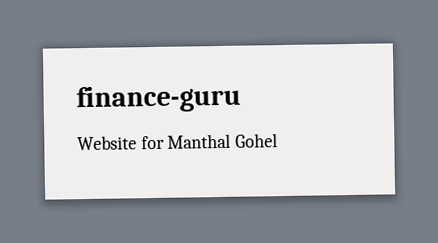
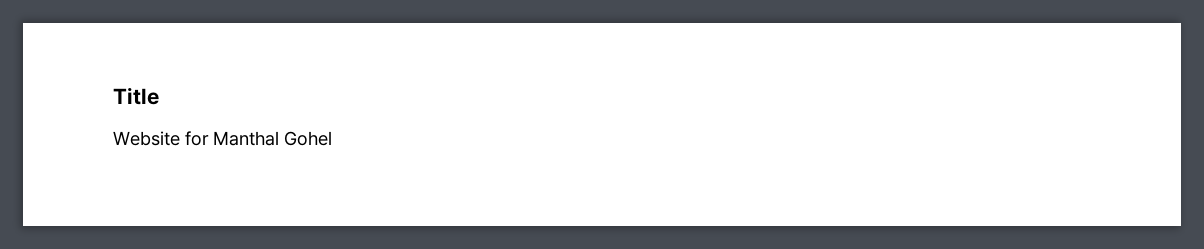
[76,84,241,114] finance-guru -> [113,87,159,105] Title

